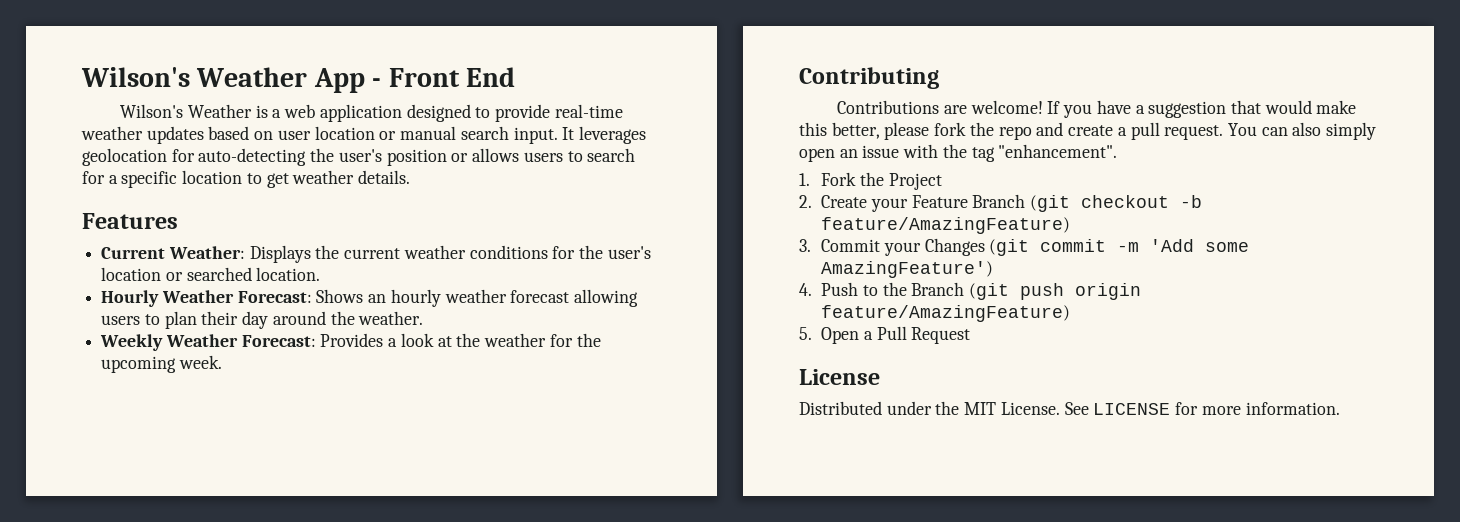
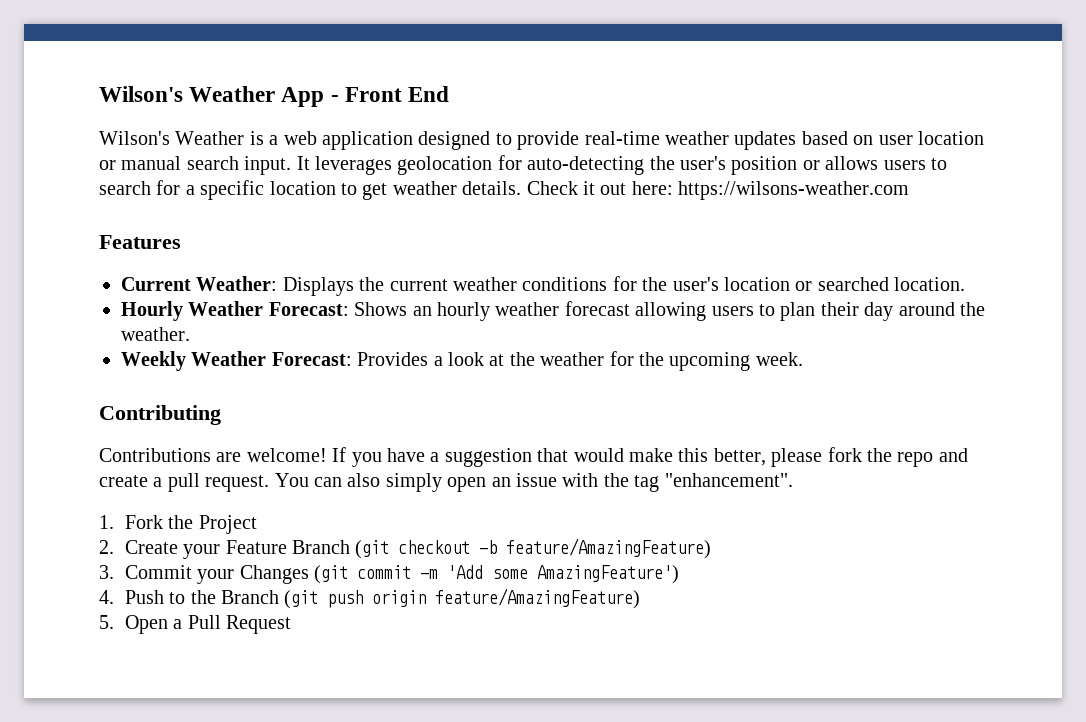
(411, 177) none -> [526,181,910,200] Check it out here: https://wilsons-weather.com
[799,369,880,385] [799,401,1340,415] // License // Distributed under the MIT License. See LICENSE for more information. -> (291, 624) none

